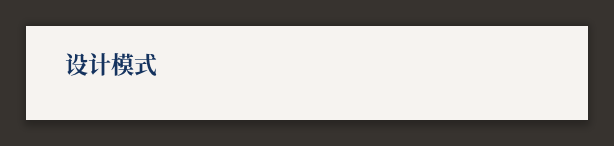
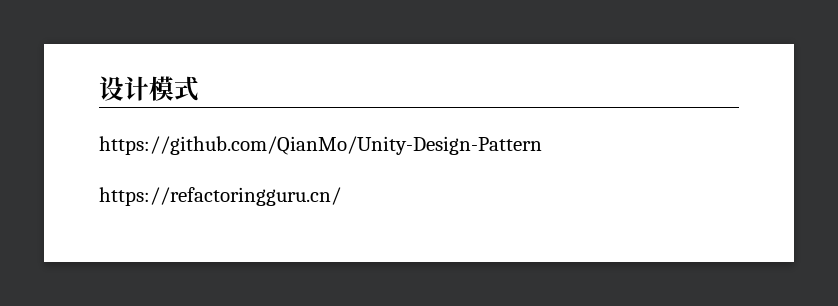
(157, 65) none -> [99,136,542,155] [99,187,341,206] // https://github.com/QianMo/Unity-Design-Pattern // https://refactoringguru.cn/

